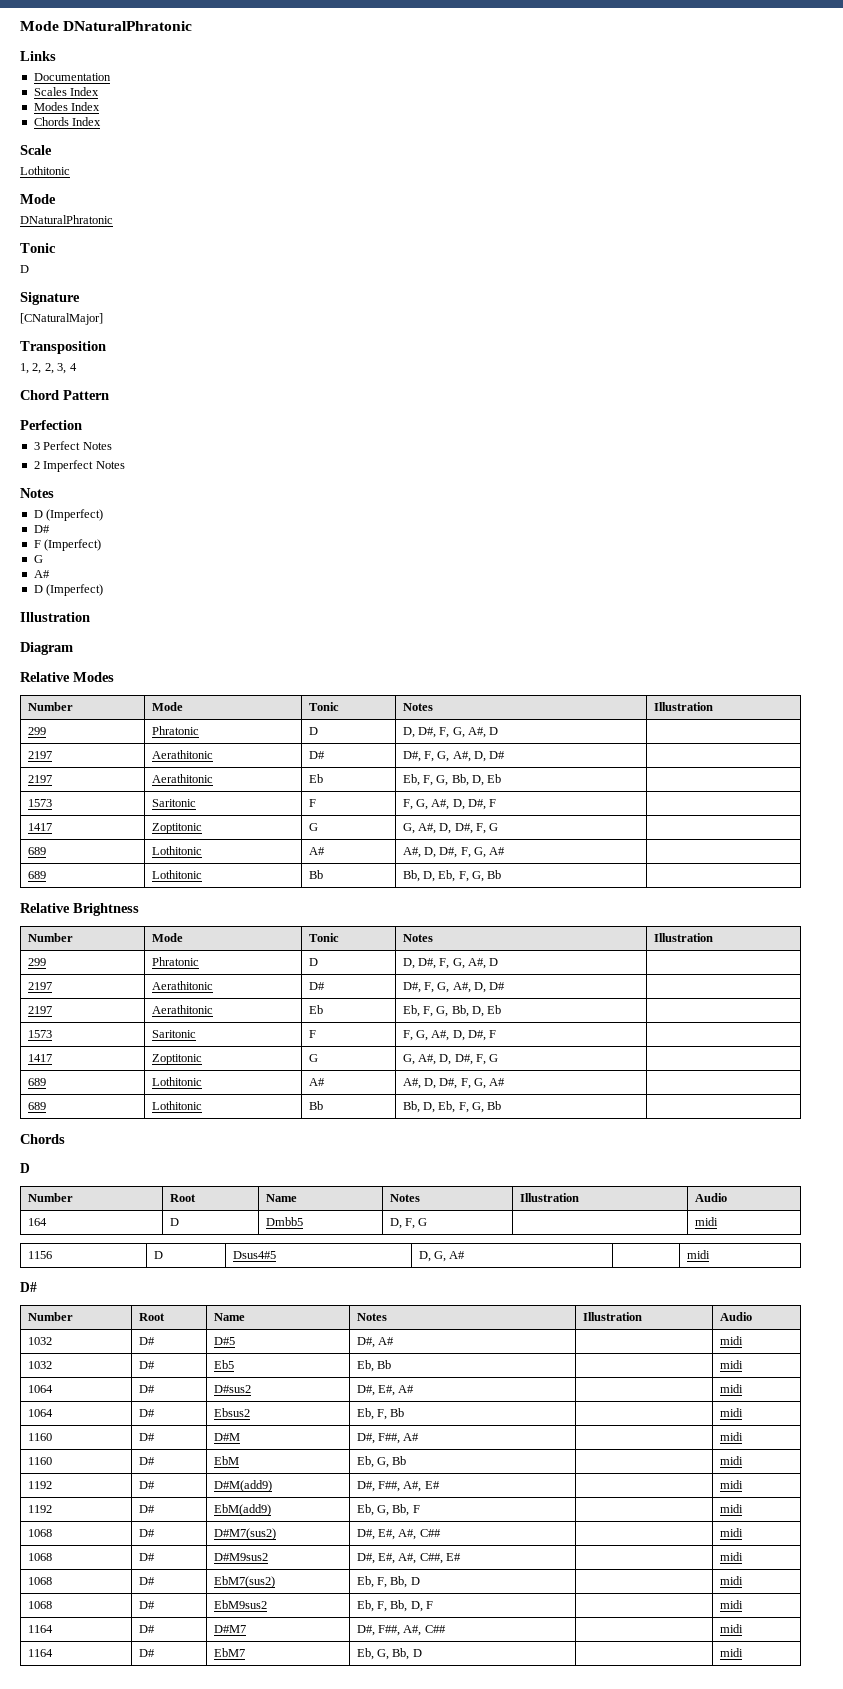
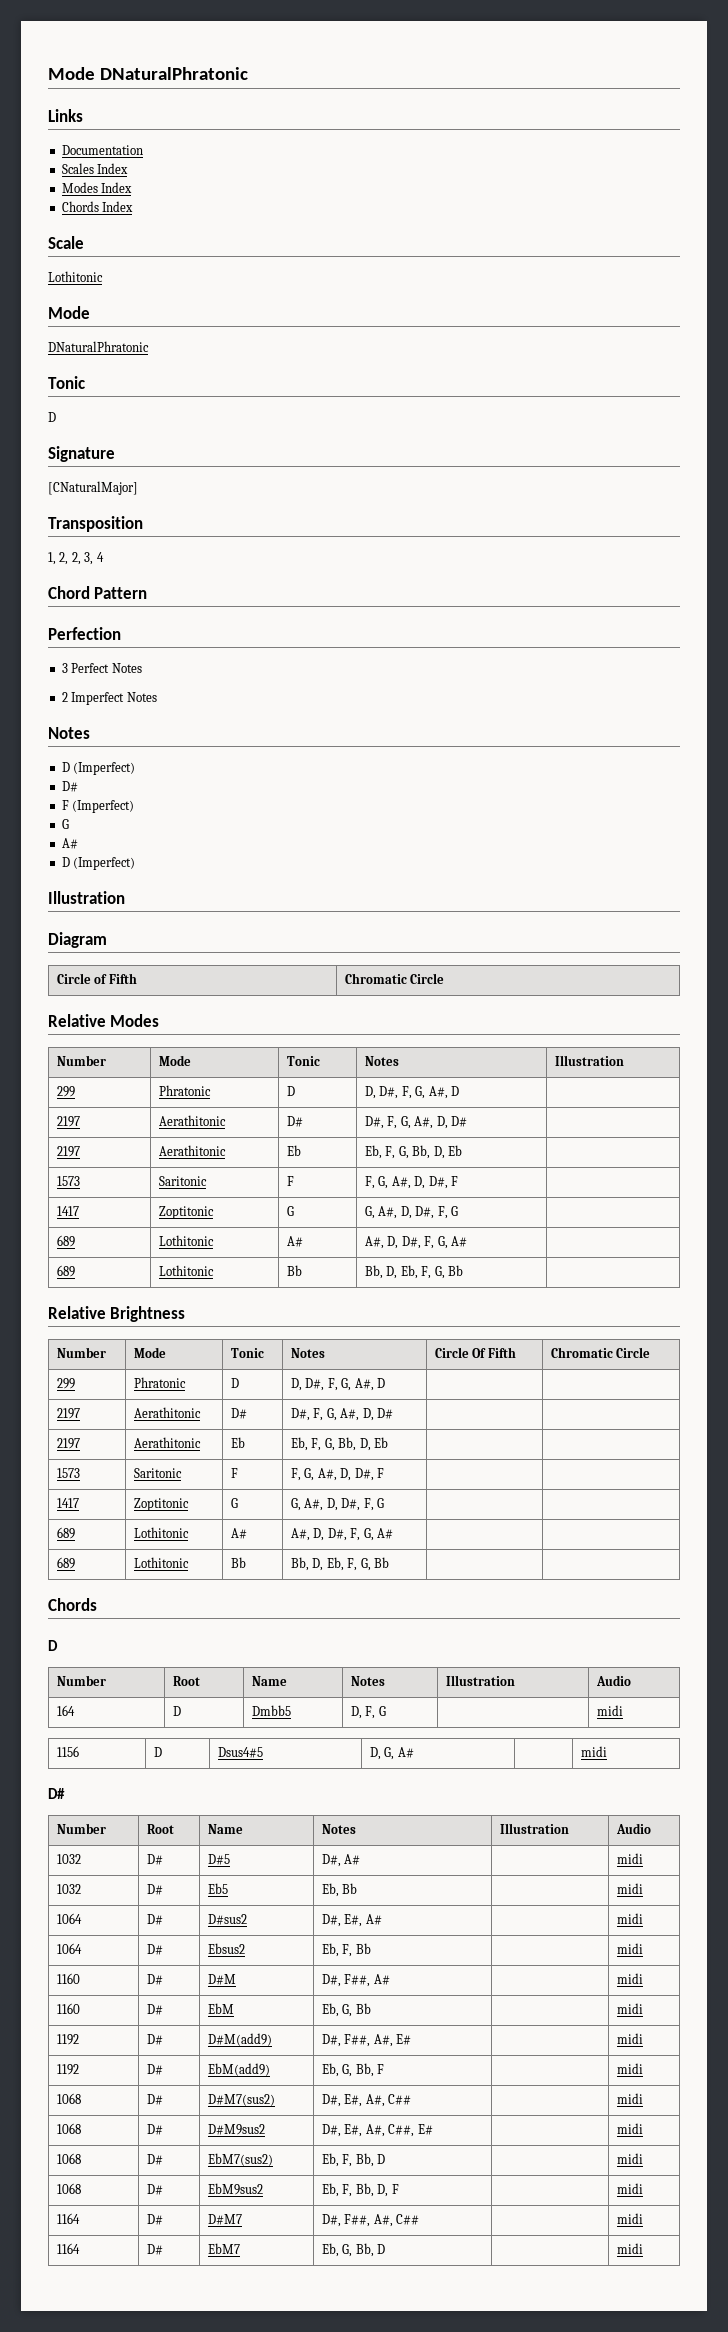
(73, 648) none -> [57,973,137,984] [345,973,445,984] // Circle of Fifth | Chromatic Circle
[653,933,713,942] [27,958,46,966] [151,957,199,966] [308,958,318,966] [402,958,499,969] [27,982,52,990] [151,981,213,990] [308,982,325,990] [402,982,506,993] [27,1006,52,1014] [151,1005,213,1014] [308,1005,323,1014] [402,1005,502,1017] [27,1030,52,1038] [151,1030,196,1038] [308,1030,316,1038] [402,1030,497,1041] [27,1054,52,1062] [151,1054,202,1065] [308,1054,318,1062] [402,1054,499,1065] [27,1078,46,1086] [151,1077,202,1086] [308,1078,325,1086] [402,1078,506,1089] [27,1102,46,1110] [151,1101,202,1110] [308,1101,323,1110] [402,1101,502,1113] Illustration // 299 | Phratonic | D | D, D#, F, G, A#, D | // 2197 | Aerathitonic | D# | D#, F, G, A#, D, D# | // 2197 | Aerathitonic | Eb | Eb, F, G, Bb, D, Eb | // 1573 | Saritonic | F | F, G, A#, D, D#, F | // 1417 | Zoptitonic | G | G, A#, D, D#, F, G | // 689 | Lothitonic | A# | A#, D, D#, F, G, A# | // 689 | Lothitonic | Bb | Bb, D, Eb, F, G, Bb | -> [435,1347,516,1358] [551,1347,651,1358] [57,1378,76,1389] [134,1377,187,1388] [231,1378,240,1388] [291,1378,385,1391] [57,1408,81,1419] [134,1407,202,1418] [231,1408,248,1419] [291,1408,393,1421] [57,1438,81,1449] [134,1437,202,1448] [231,1437,246,1448] [291,1437,388,1451] [57,1468,81,1478] [134,1468,183,1478] [231,1468,239,1478] [291,1468,384,1481] [57,1498,80,1508] [134,1498,190,1511] [231,1498,239,1508] [291,1498,384,1511] [57,1527,76,1539] [134,1527,190,1538] [231,1528,248,1539] [291,1528,393,1541] [57,1557,76,1569] [134,1557,190,1568] [231,1557,247,1568] [291,1557,389,1571] Circle Of Fifth | Chromatic Circle // 299 | Phratonic | D | D, D#, F, G, A#, D | | // 2197 | Aerathitonic | D# | D#, F, G, A#, D, D# | | // 2197 | Aerathitonic | Eb | Eb, F, G, Bb, D, Eb | | // 1573 | Saritonic | F | F, G, A#, D, D#, F | | // 1417 | Zoptitonic | G | G, A#, D, D#, F, G | | // 689 | Lothitonic | A# | A#, D, D#, F, G, A# | | // 689 | Lothitonic | Bb | Bb, D, Eb, F, G, Bb | |

